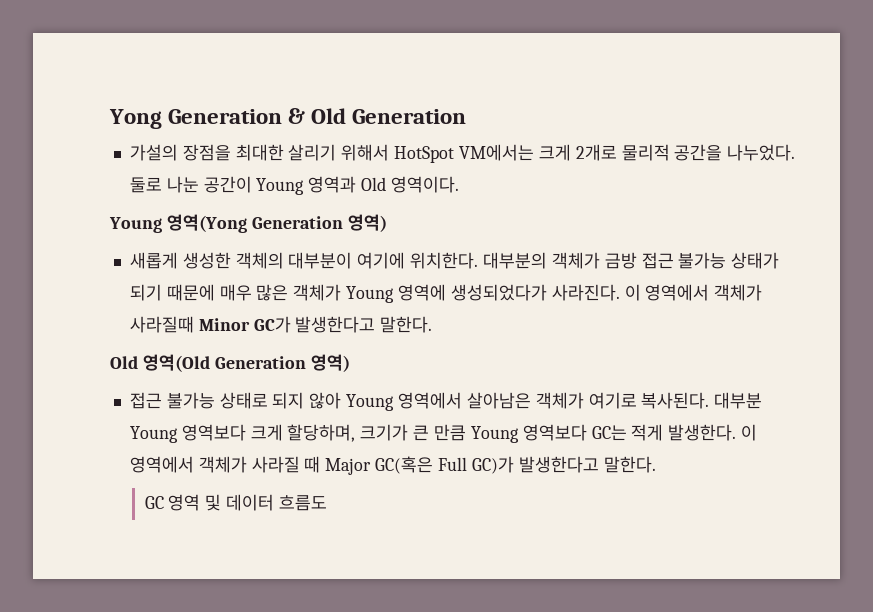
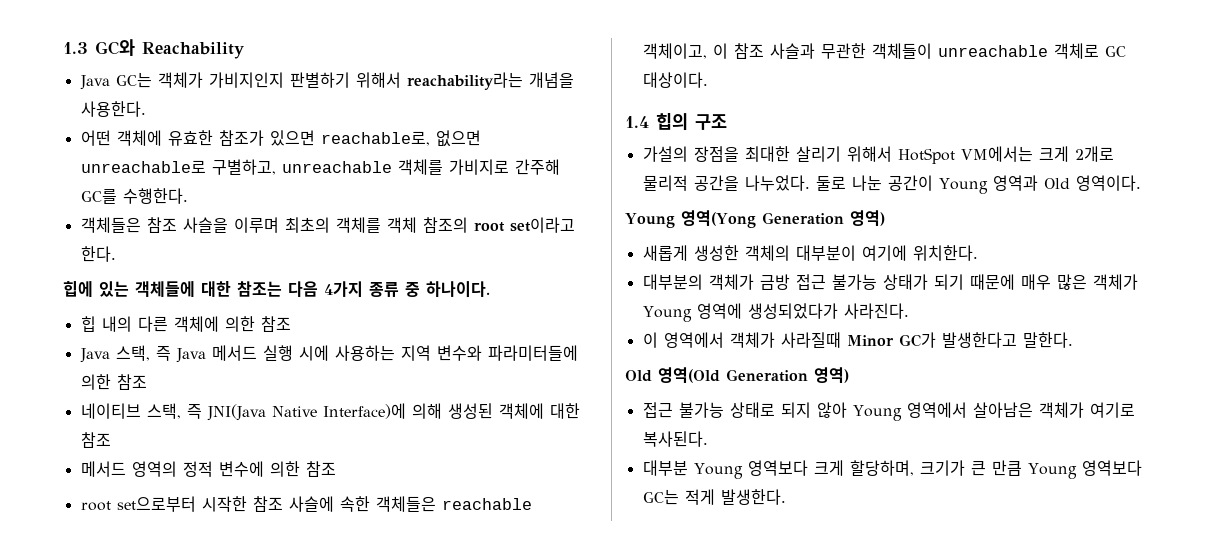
[109,108,467,129] Yong Generation & Old Generation -> [63,39,244,59] [79,72,574,90] [80,101,146,117] [80,130,481,147] [80,159,560,175] [80,188,188,204] [80,217,575,233] [80,246,116,262] [63,281,490,298] [80,316,291,332] [79,345,578,363] [80,374,147,390] [80,403,580,421] [80,432,111,448] [80,461,336,477] [80,496,532,512] [642,43,1126,59] [642,72,708,88] [625,113,727,131] 1.3 GC와 Reachability // Java GC는 객체가 가비지인지 판별하기 위해서 reachability라는 개념을 사용한다. // 어떤 객체에 유효한 참조가 있으면 reachable로, 없으면 unreachable로 구별하고, unreachable 객체를 가비지로 간주해 GC를 수행한다. // 객체들은 참조 사슬을 이루며 최초의 객체를 객체 참조의 root set이라고 한다. // 힙에 있는 객체들에 대한 참조는 다음 4가지 종류 중 하나이다. // 힙 내의 다른 객체에 의한 참조 // Java 스택, 즉 Java 메서드 실행 시에 사용하는 지역 변수와 파라미터들에 의한 참조 // 네이티브 스택, 즉 JNI(Java Native Interface)에 의해 생성된 객체에 대한 참조 // 메서드 영역의 정적 변수에 의한 참조 // root set으로부터 시작한 참조 사슬에 속한 객체들은 reachable 객체이고, 이 참조 사슬과 무관한 객체들이 unreachable 객체로 GC 대상이다. // 1.4 힙의 구조
(479, 260) none -> (978, 253) //
(620, 292) none -> (909, 311) //
(710, 400) none -> (708, 439) //
[741,424,758,441] [129,456,656,475] [144,494,328,511] 이 영역에서 객체가 사라질 때 Major GC(혹은 Full GC)가 발생한다고 말한다. // GC 영역 및 데이터 흐름도 -> (786, 497) none

